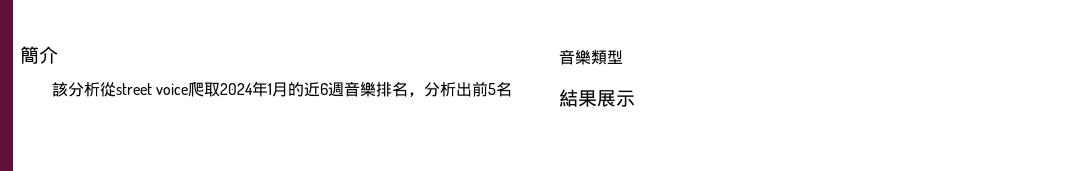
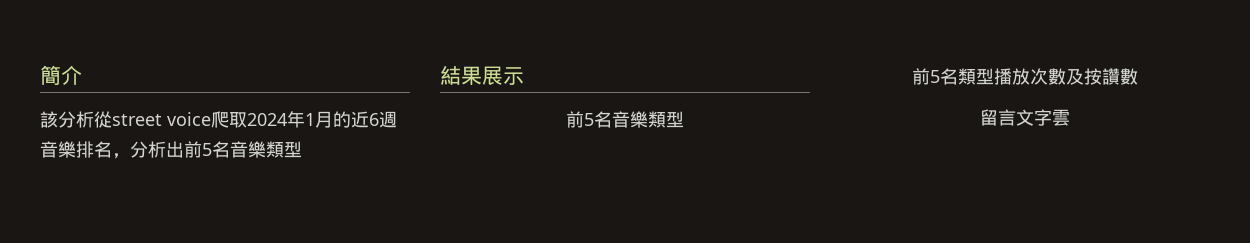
(635, 98) none -> [566,111,684,128] [912,68,1138,85] [980,109,1070,126] // 前5名音樂類型 // 前5名類型播放次數及按讚數 // 留言文字雲

